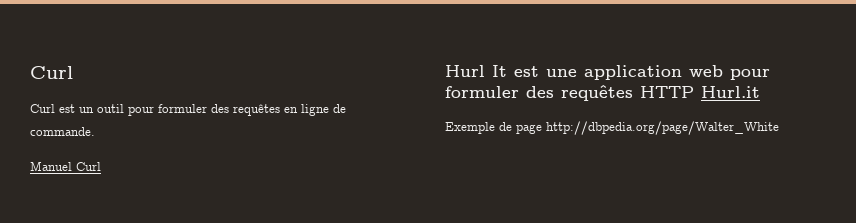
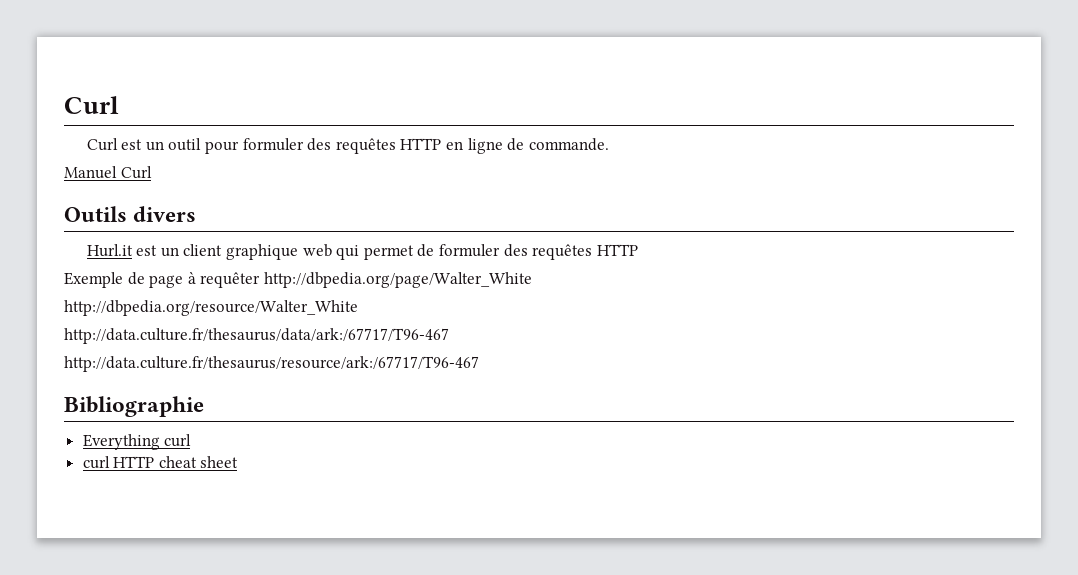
(280, 110) none -> [400,138,442,150] HTTP
[445,65,770,80] [445,85,760,101] Hurl It est une application web pour formuler des requêtes HTTP Hurl.it -> [64,206,197,222] [86,244,638,260] Outils divers // Hurl.it est un client graphique web qui permet de formuler des requêtes HTTP
(542, 129) none -> [187,272,261,288] à requêter
(779, 128) none -> [64,300,358,316] [64,328,449,344] [64,356,479,372] [64,396,204,417] [82,434,192,450] [82,456,239,469] // http://dbpedia.org/resource/Walter_White // http://data.culture.fr/thesaurus/data/ark:/67717/T96-467 // http://data.culture.fr/thesaurus/resource/ark:/67717/T96-467 // Bibliographie // Everything curl // curl HTTP cheat sheet

